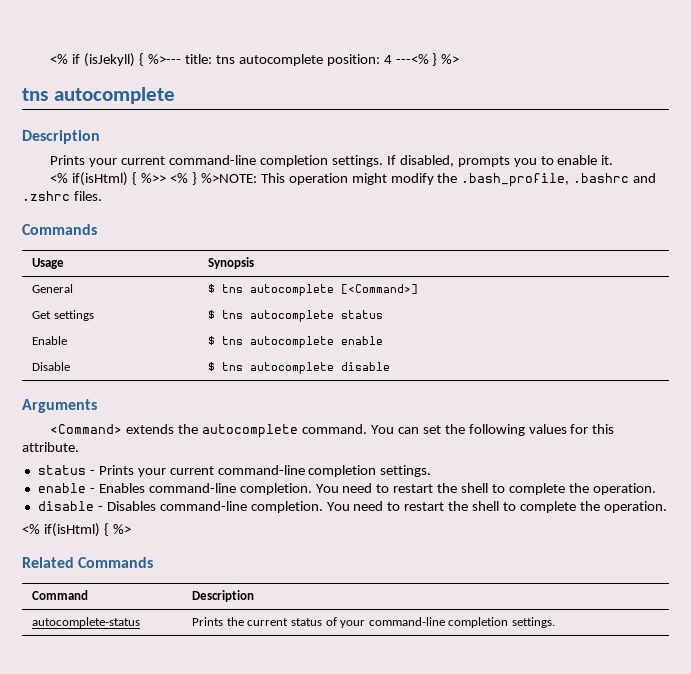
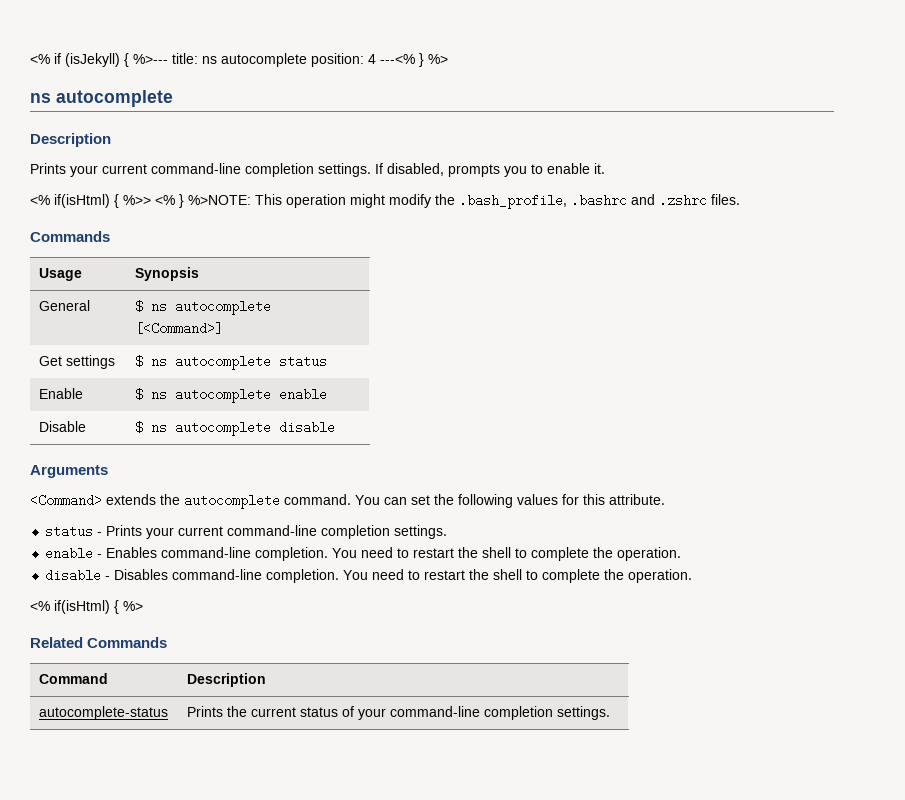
[215,55,235,64] tns -> [202,56,217,64] ns
[22,88,48,101] tns -> [30,93,51,103] ns
[222,284,244,293] tns -> [151,304,168,311] ns
[222,310,244,319] tns -> [151,359,168,366] ns
[222,336,244,345] tns -> [151,392,168,399] ns
[222,362,244,371] tns -> [151,425,168,432] ns

